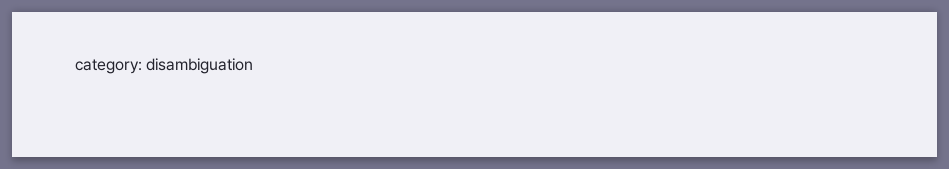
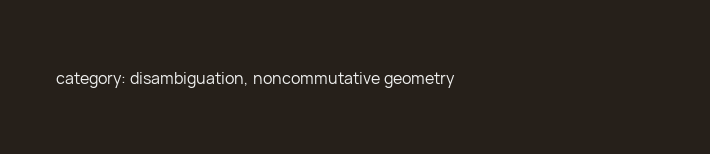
[146,58,254,74] disambiguation -> [130,72,455,88] disambiguation, noncommutative geometry

